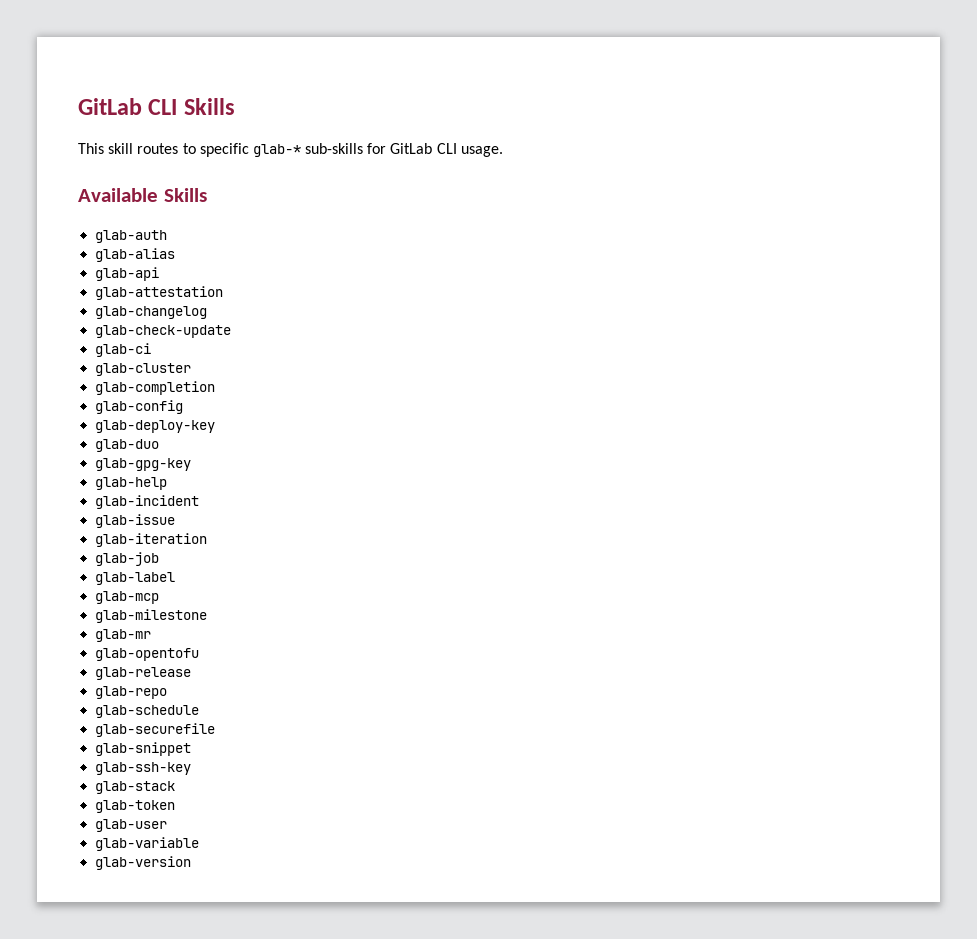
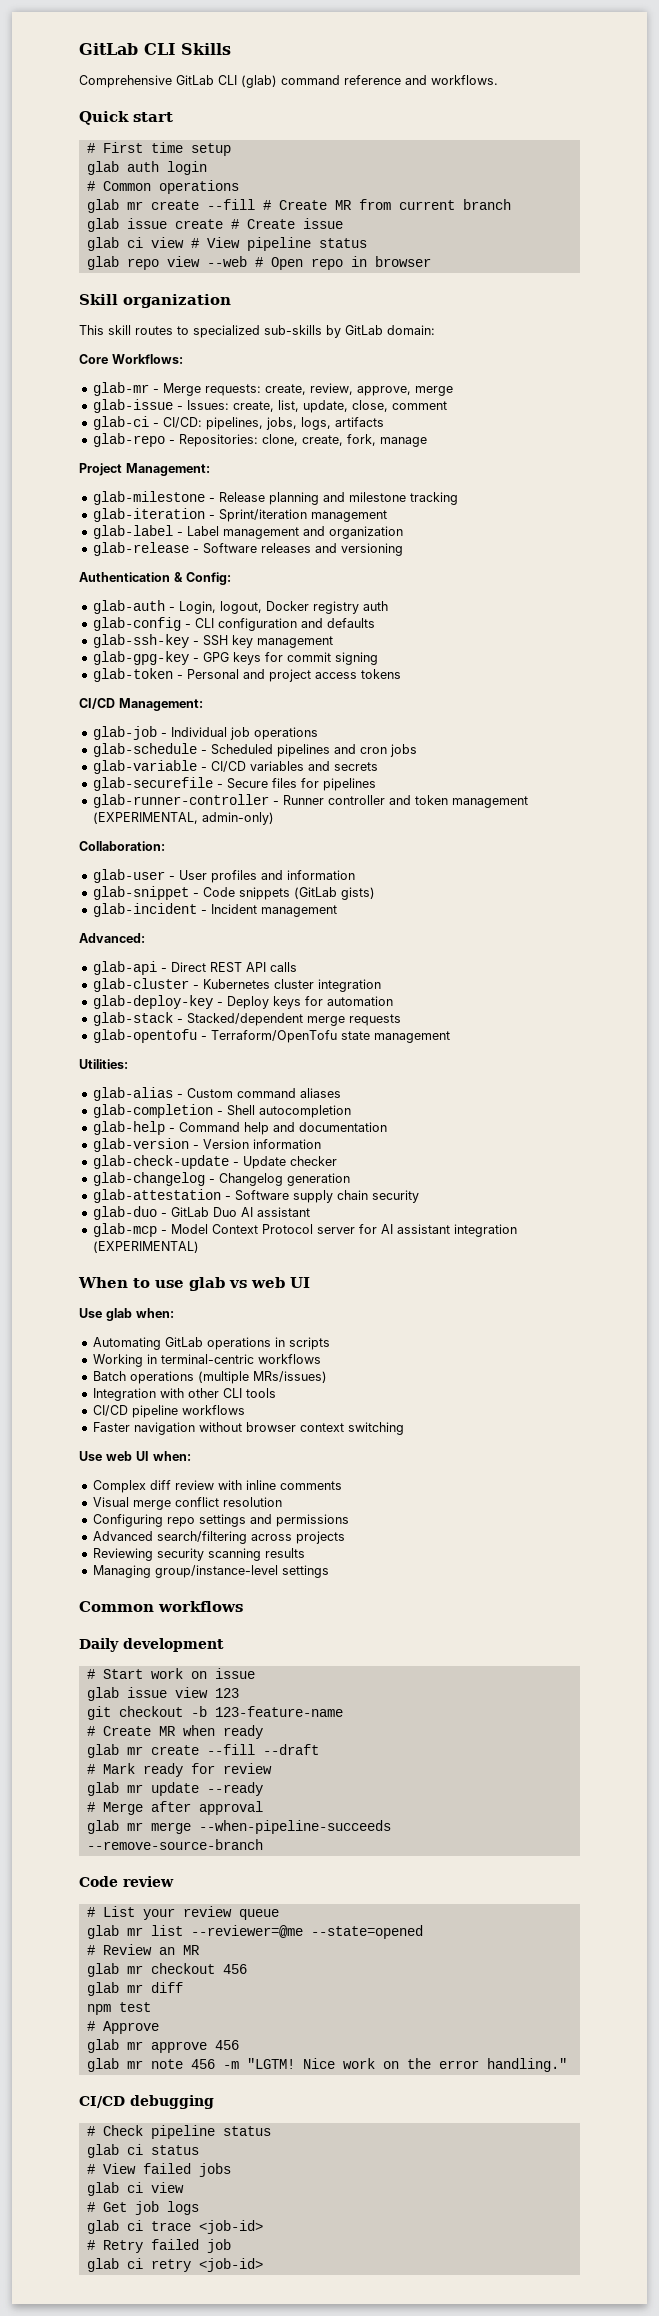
[78,143,503,157] [78,188,207,202] [95,230,168,243] [95,248,176,262] [95,267,160,281] [95,286,224,300] [95,306,208,319] [95,325,232,338] [95,343,152,357] [95,363,192,376] [95,381,216,395] [95,400,184,414] [95,420,216,433] [95,439,160,452] [95,458,192,471] [95,477,168,490] [95,495,200,509] [95,514,176,528] [95,533,208,547] [95,552,160,566] [95,572,176,585] [95,591,160,604] [95,609,208,623] [95,629,152,642] [95,648,200,661] [95,667,192,680] [95,686,168,699] [95,705,200,718] [95,723,216,737] [95,742,192,756] [95,762,192,775] [95,781,176,794] [95,800,176,813] [95,819,168,832] [95,837,200,851] [95,856,192,870] This skill routes to specific glab-* sub-skills for GitLab CLI usage. // Available Skills // glab-auth // glab-alias // glab-api // glab-attestation // glab-changelog // glab-check-update // glab-ci // glab-cluster // glab-completion // glab-config // glab-deploy-key // glab-duo // glab-gpg-key // glab-help // glab-incident // glab-issue // glab-iteration // glab-job // glab-label // glab-mcp // glab-milestone // glab-mr // glab-opentofu // glab-release // glab-repo // glab-schedule // glab-securefile // glab-snippet // glab-ssh-key // glab-stack // glab-token // glab-user // glab-variable // glab-version -> [79,75,498,88] [79,111,173,125] [86,142,231,156] [86,161,207,175] [86,180,239,194] [86,199,511,213] [86,218,343,232] [86,237,367,251] [86,256,431,270] [79,294,231,308] [79,325,435,338] [79,354,183,364] [92,382,453,396] [92,399,447,413] [92,416,384,430] [92,433,427,447] [79,463,210,476] [92,491,458,505] [92,508,387,522] [92,525,403,539] [92,542,403,556] [79,572,231,585] [92,600,388,614] [92,617,375,631] [92,634,333,648] [92,651,378,665] [92,668,401,682] [79,698,203,711] [92,726,318,740] [92,743,417,757] [92,760,378,774] [92,777,376,791] [92,794,528,808] [92,812,274,825] [79,841,165,851] [92,869,355,883] [92,886,375,900] [92,903,337,917] [79,933,145,943] [92,961,297,975] [92,978,381,992] [92,995,393,1009] [92,1012,401,1026] [92,1029,450,1043] [79,1059,128,1069] [92,1087,341,1101] [92,1104,351,1118] [92,1121,387,1135] [92,1138,321,1152] [92,1155,337,1169] [92,1172,350,1186] [92,1189,419,1203] [92,1206,310,1220] [92,1223,517,1237] [92,1241,199,1253] [78,1277,310,1291] [79,1308,174,1321] [92,1337,330,1350] [92,1354,321,1367] [92,1371,327,1384] [92,1388,276,1401] [92,1405,245,1418] [92,1422,404,1435] [79,1451,191,1461] [92,1480,342,1493] [92,1497,282,1510] [92,1514,349,1527] [92,1531,345,1544] [92,1548,305,1561] [92,1565,329,1578] [79,1601,243,1612] [79,1638,224,1652] [86,1668,255,1679] [86,1687,239,1701] [86,1706,343,1720] [86,1725,263,1739] [86,1744,319,1758] [86,1763,272,1777] [86,1782,263,1796] [86,1801,263,1815] [86,1820,391,1834] [86,1839,263,1850] [79,1876,174,1887] [86,1906,279,1920] [86,1925,423,1939] [86,1944,200,1955] [86,1963,247,1977] [86,1982,183,1996] [86,2002,151,2015] [86,2021,159,2034] [86,2039,239,2053] [86,2058,567,2072] [79,2095,214,2109] [86,2125,271,2139] [86,2144,199,2158] [86,2163,231,2177] [86,2182,184,2196] [86,2201,199,2215] [86,2220,263,2234] [86,2239,231,2253] [86,2258,263,2272] Comprehensive GitLab CLI (glab) command reference and workflows. // Quick start // # First time setup // glab auth login // # Common operations // glab mr create --fill # Create MR from current branch // glab issue create # Create issue // glab ci view # View pipeline status // glab repo view --web # Open repo in browser // Skill organization // This skill routes to specialized sub-skills by GitLab domain: // Core Workflows: // glab-mr - Merge requests: create, review, approve, merge // glab-issue - Issues: create, list, update, close, comment // glab-ci - CI/CD: pipelines, jobs, logs, artifacts // glab-repo - Repositories: clone, create, fork, manage // Project Management: // glab-milestone - Release planning and milestone tracking // glab-iteration - Sprint/iteration management // glab-label - Label management and organization // glab-release - Software releases and versioning // Authentication & Config: // glab-auth - Login, logout, Docker registry auth // glab-config - CLI configuration and defaults // glab-ssh-key - SSH key management // glab-gpg-key - GPG keys for commit signing // glab-token - Personal and project access tokens // CI/CD Management: // glab-job - Individual job operations // glab-schedule - Scheduled pipelines and cron jobs // glab-variable - CI/CD variables and secrets // glab-securefile - Secure files for pipelines // glab-runner-controller - Runner controller and token management (EXPERIMENTAL, admin-only) // Collaboration: // glab-user - User profiles and information // glab-snippet - Code snippets (GitLab gists) // glab-incident - Incident management // Advanced: // glab-api - Direct REST API calls // glab-cluster - Kubernetes cluster integration // glab-deploy-key - Deploy keys for automation // glab-stack - Stacked/dependent merge requests // glab-opentofu - Terraform/OpenTofu state management // Utilities: // glab-alias - Custom command aliases // glab-completion - Shell autocompletion // glab-help - Command help and documentation // glab-version - Version information // glab-check-update - Update checker // glab-changelog - Changelog generation // glab-attestation - Software supply chain security // glab-duo - GitLab Duo AI assistant // glab-mcp - Model Context Protocol server for AI assistant integration (EXPERIMENTAL) // When to use glab vs web UI // Use glab when: // Automating GitLab operations in scripts // Working in terminal-centric workflows // Batch operations (multiple MRs/issues) // Integration with other CLI tools // CI/CD pipeline workflows // Faster navigation without browser context switching // Use web UI when: // Complex diff review with inline comments // Visual merge conflict resolution // Configuring repo settings and permissions // Advanced search/filtering across projects // Reviewing security scanning results // Managing group/instance-level settings // Common workflows // Daily development // # Start work on issue // glab issue view 123 // git checkout -b 123-feature-name // # Create MR when ready // glab mr create --fill --draft // # Mark ready for review // glab mr update --ready // # Merge after approval // glab mr merge --when-pipeline-succeeds --remove-source-branch // Code review // # List your review queue // glab mr list --reviewer=@me --state=opened // # Review an MR // glab mr checkout 456 // glab mr diff // npm test // # Approve // glab mr approve 456 // glab mr note 456 -m "LGTM! Nice work on the error handling." // CI/CD debugging // # Check pipeline status // glab ci status // # View failed jobs // glab ci view // # Get job logs // glab ci trace <job-id> // # Retry failed job // glab ci retry <job-id>

